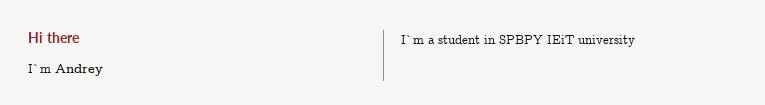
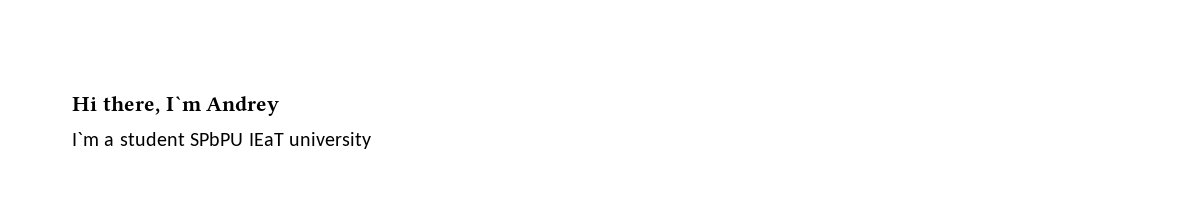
[46,32,80,43] there // -> [102,96,160,115] there,
[484,35,574,44] in SPBPY IEiT -> [190,132,284,146] SPbPU IEaT

